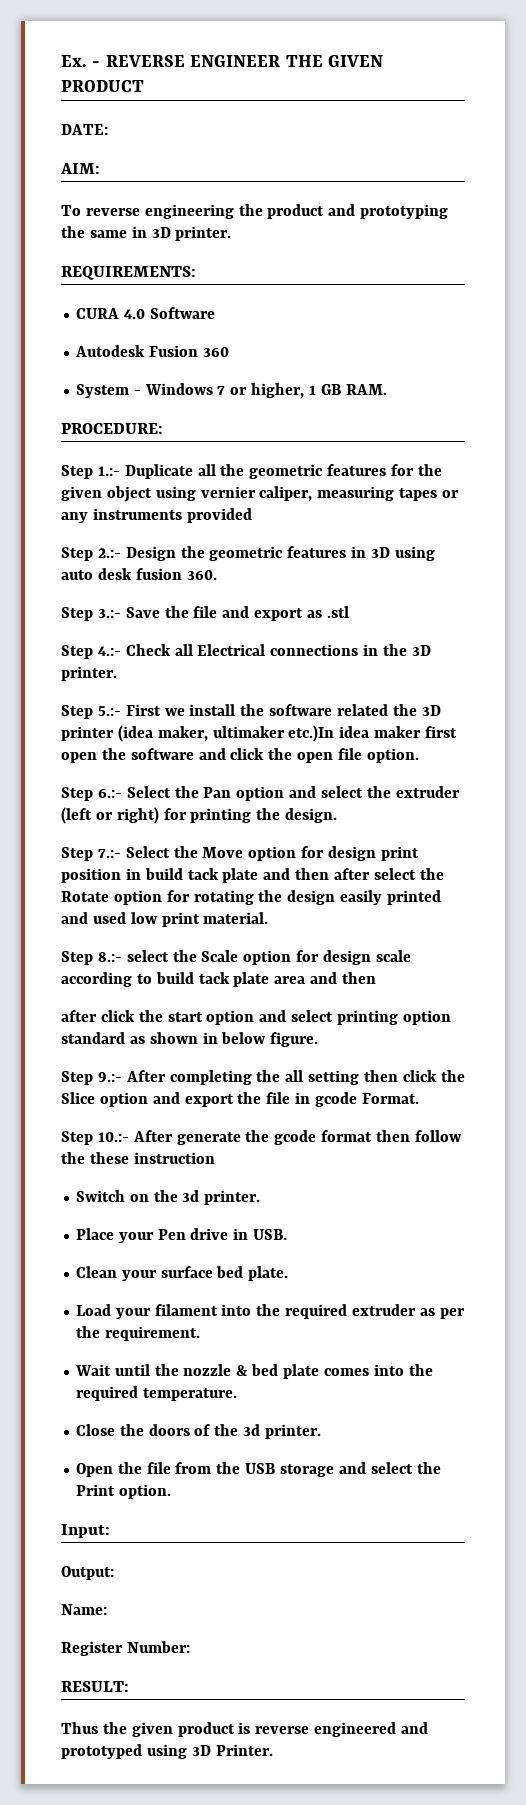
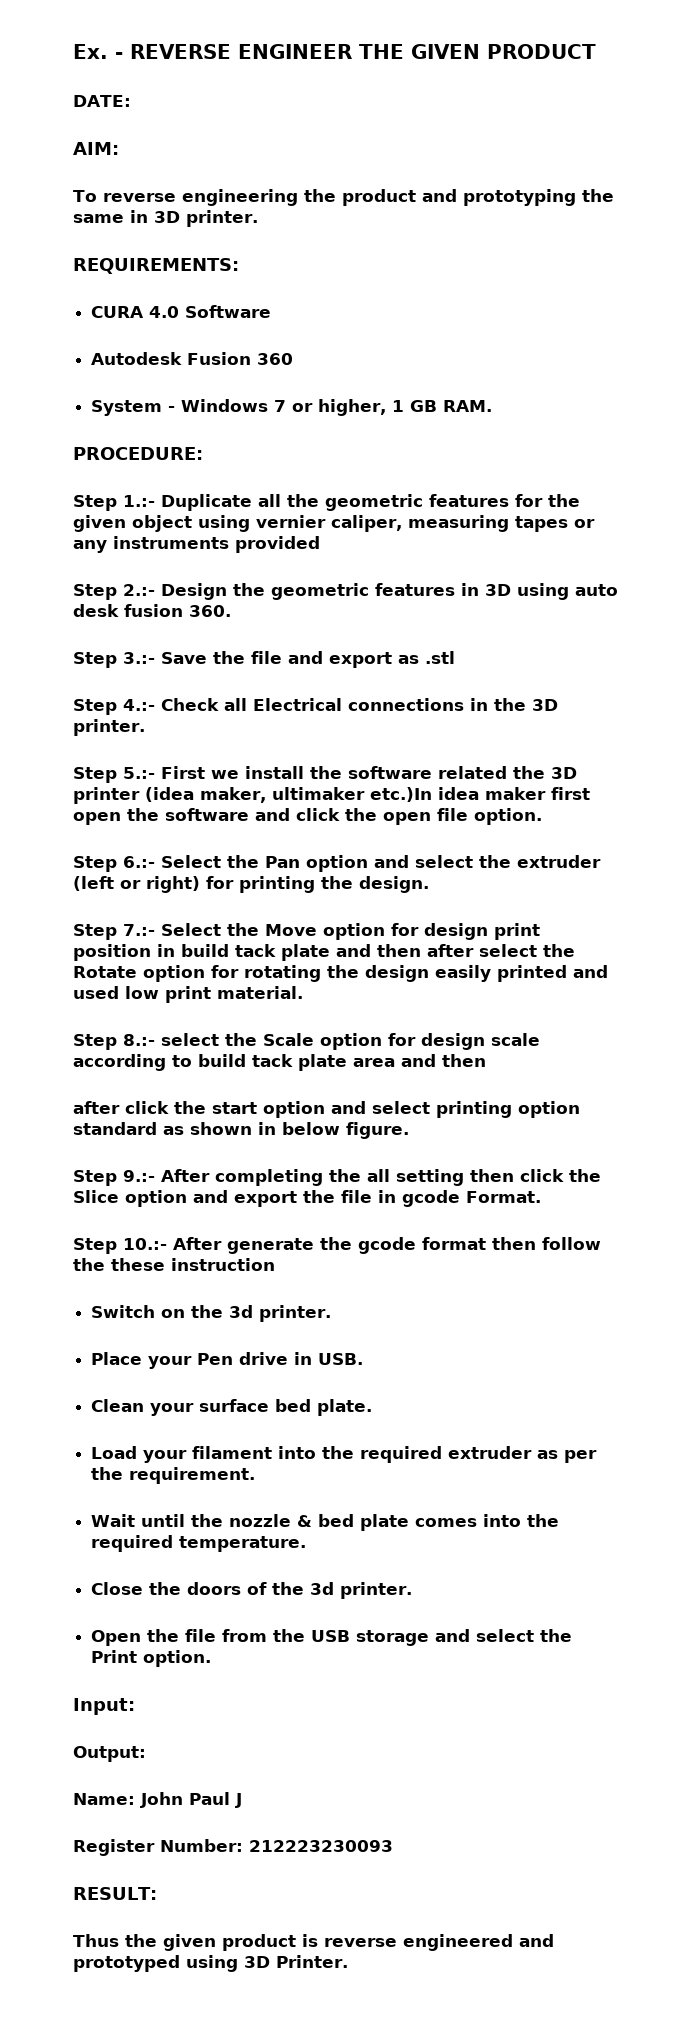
(107, 1609) none -> [140,1792,242,1808] John Paul J
(190, 1647) none -> [249,1840,393,1852] 212223230093

